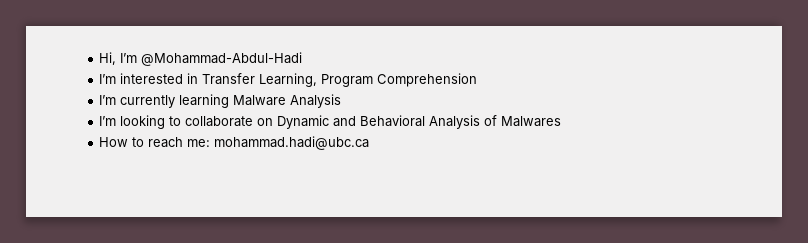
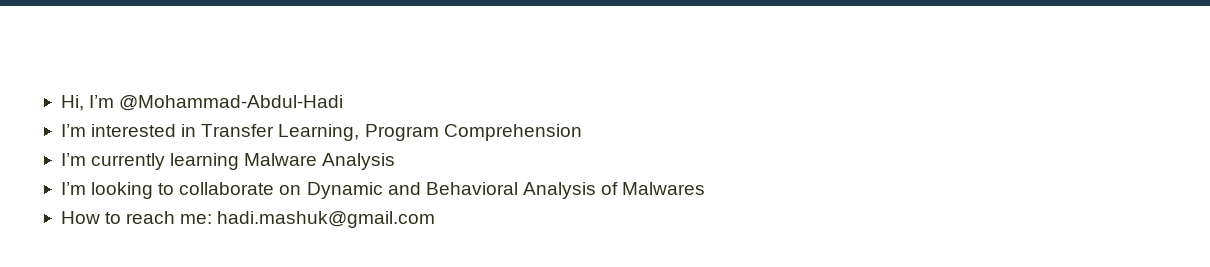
[214,136,370,150] mohammad.hadi@ubc.ca -> [217,211,436,228] hadi.mashuk@gmail.com

